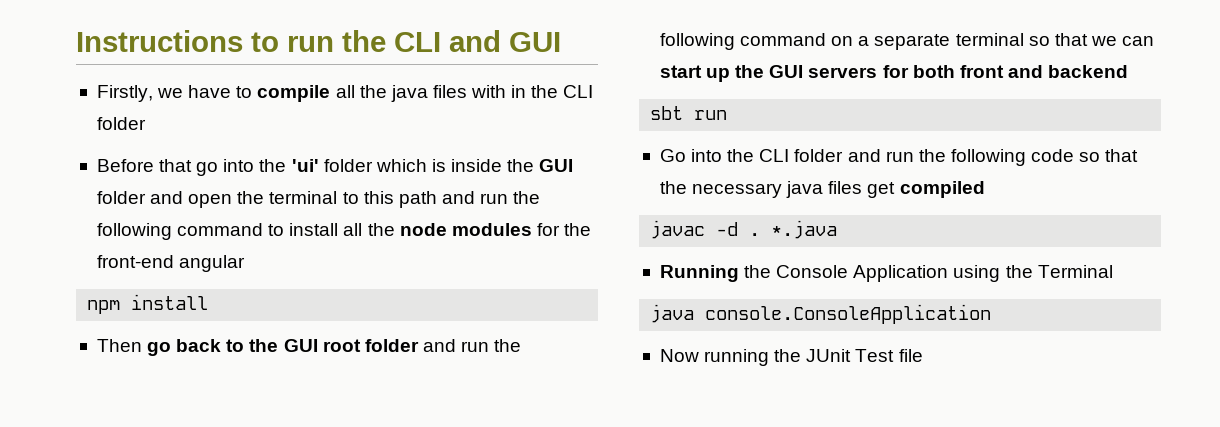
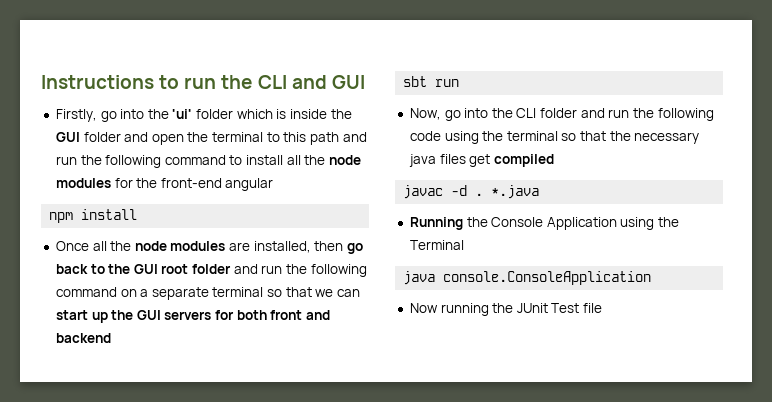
[157,85,594,102] [96,117,146,130] [96,159,193,172] we have to compile all the java files with in the CLI folder // Before that -> (97, 115) none
[96,339,142,352] Then -> [55,241,344,253] Once all the node modules are installed, then
[659,149,686,162] Go -> [409,108,461,121] Now, go
(1075, 155) none -> [444,131,558,144] using the terminal

